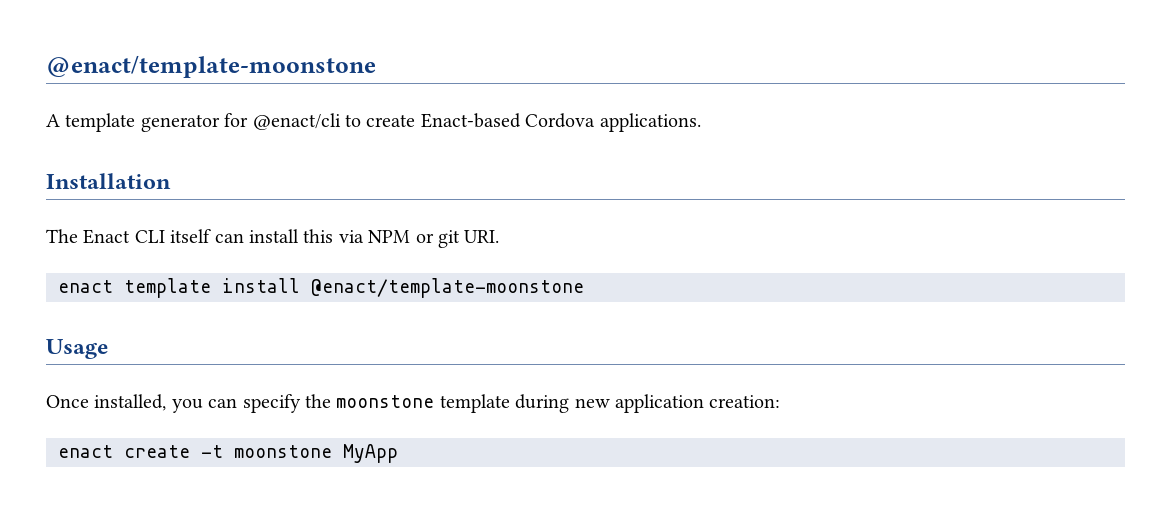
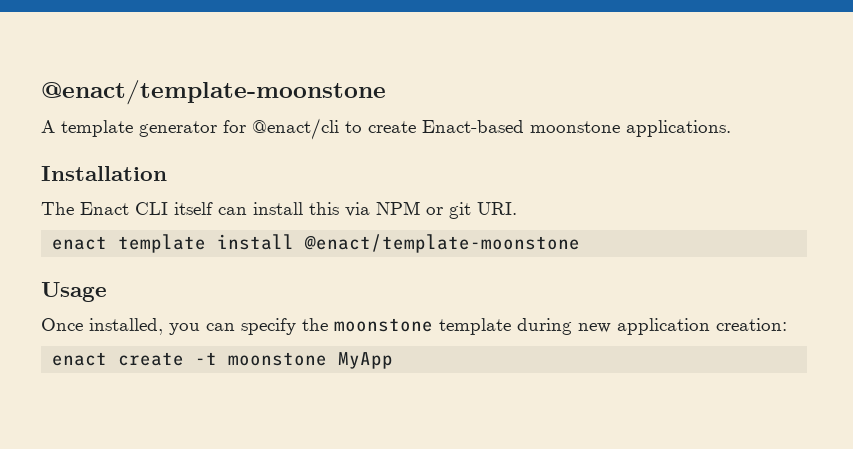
[525,113,596,128] Cordova -> [530,121,620,133] moonstone

